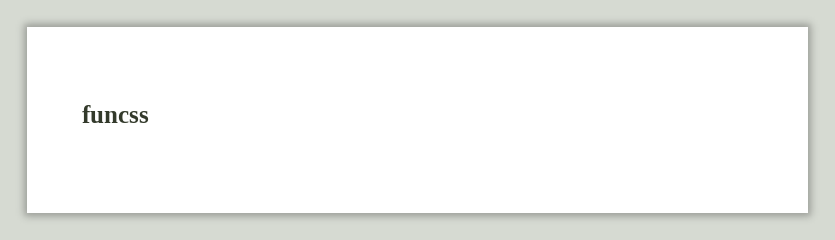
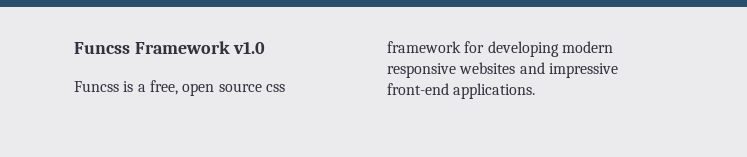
[82,105,149,123] funcss -> [74,41,266,54] [74,80,285,96] [387,41,613,57] [387,62,618,78] [387,83,536,99] Funcss Framework v1.0 // Funcss is a free, open source css framework for developing modern responsive websites and impressive front-end applications.

